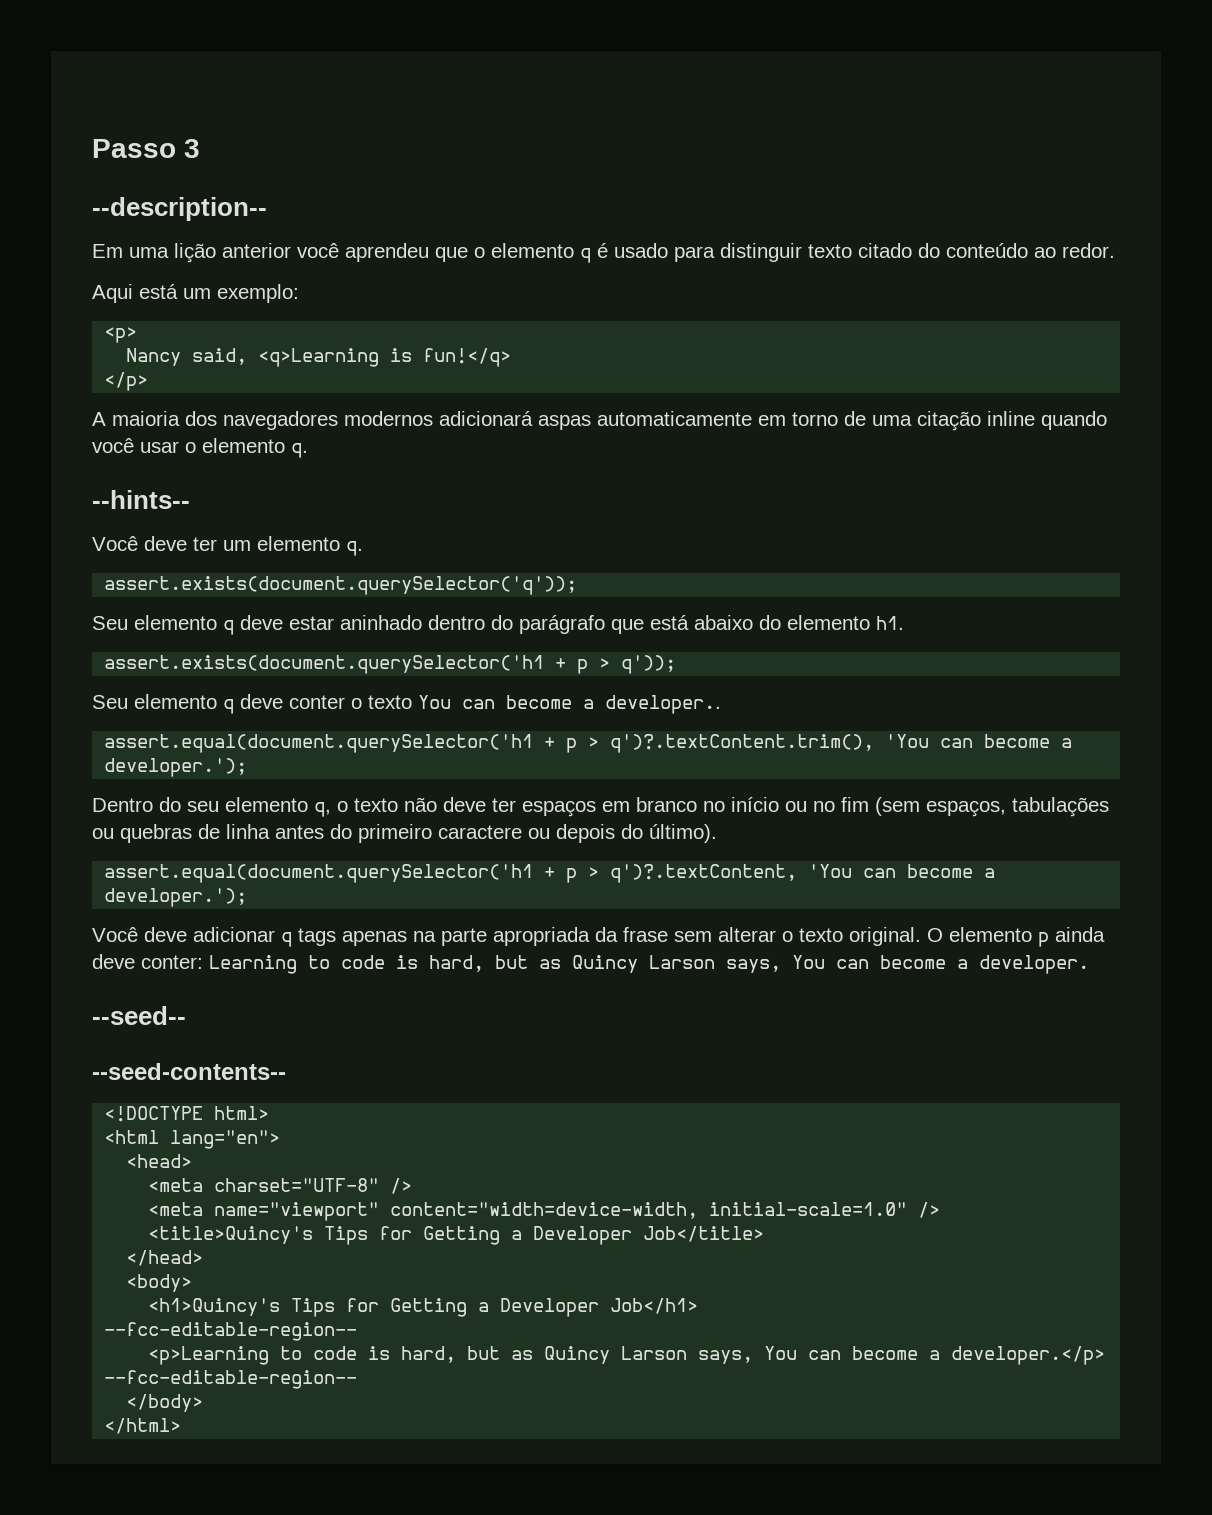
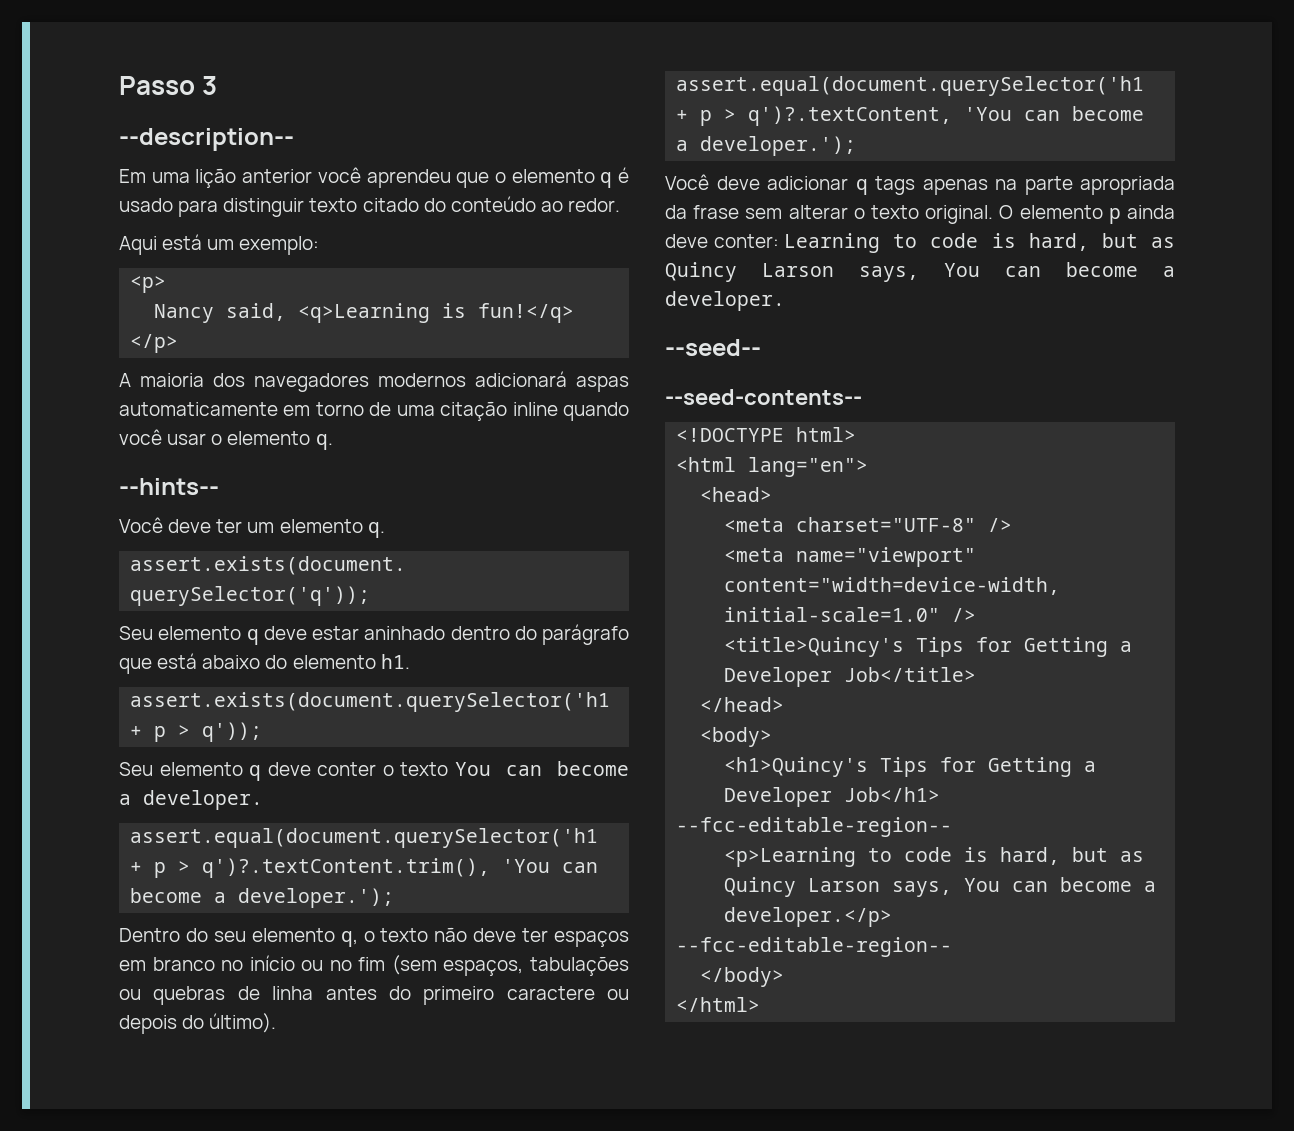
[605,695,721,714] developer.. -> [143,790,263,810] developer.

